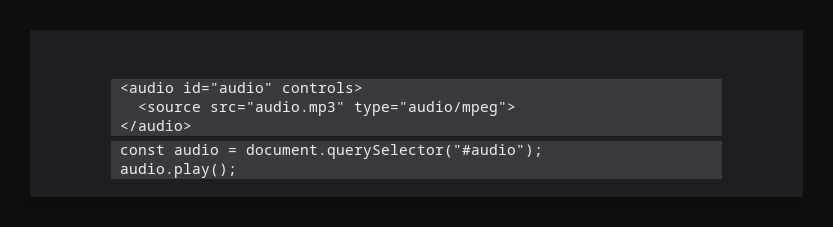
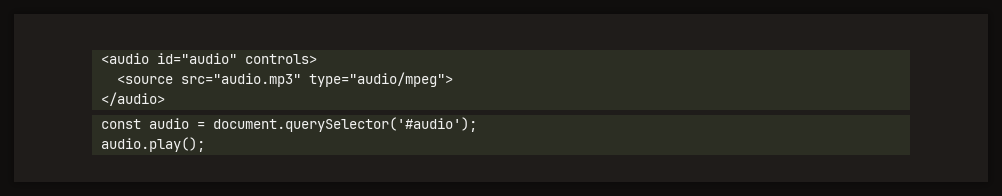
[246,144,543,159] document.querySelector("#audio"); -> [212,117,477,132] document.querySelector('#audio');

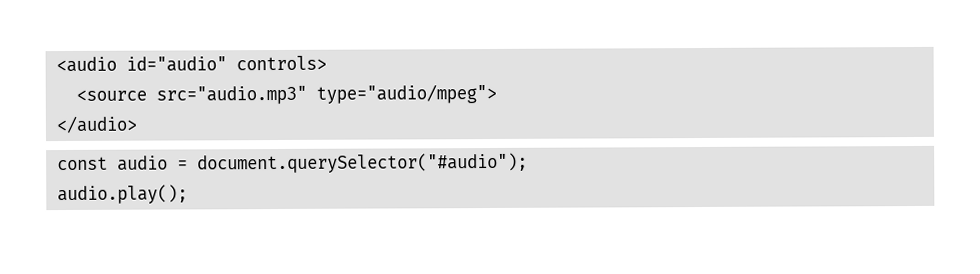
[212,117,477,132] document.querySelector('#audio'); -> [196,152,528,174] document.querySelector("#audio");

